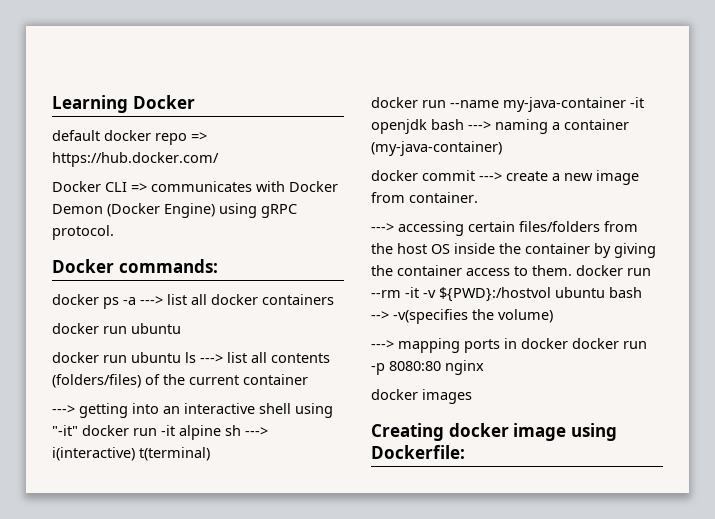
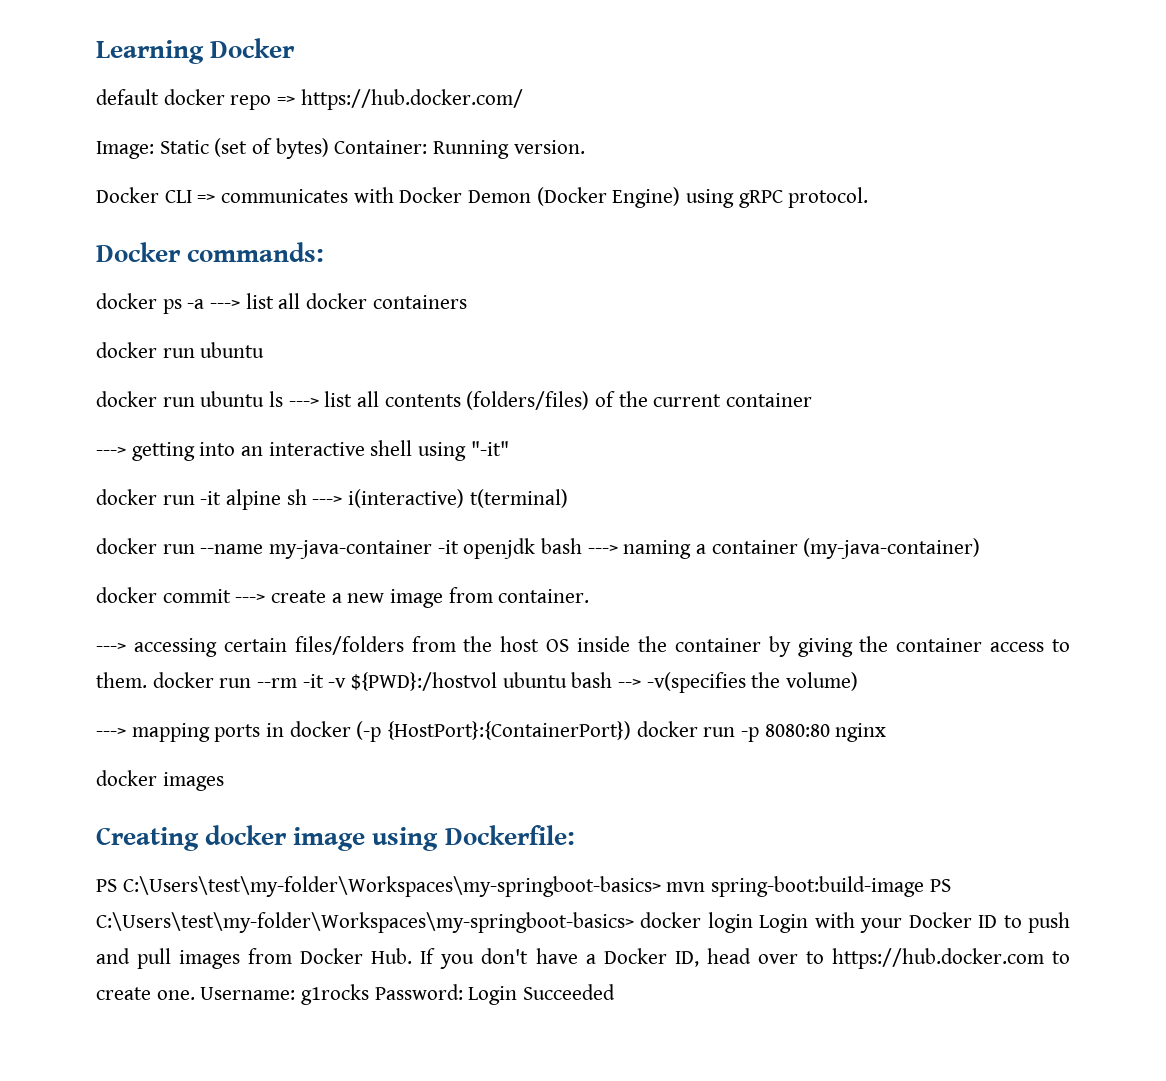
(219, 159) none -> [96,138,585,159] // Image: Static (set of bytes) Container: Running version.
(78, 430) none -> (509, 448) //
(568, 343) none -> [356,721,632,742] (-p {HostPort}:{ContainerPort})
(465, 452) none -> [96,876,951,897] [96,912,1070,933] [96,948,1070,969] [96,984,616,1005] // PS C:\Users\test\my-folder\Workspaces\my-springboot-basics> mvn spring-boot:build-image PS C:\Users\test\my-folder\Workspaces\my-springboot-basics> docker login Login with your Docker ID to push and pull images from Docker Hub. If you don't have a Docker ID, head over to https://hub.docker.com to create one. Username: g1rocks Password: Login Succeeded

